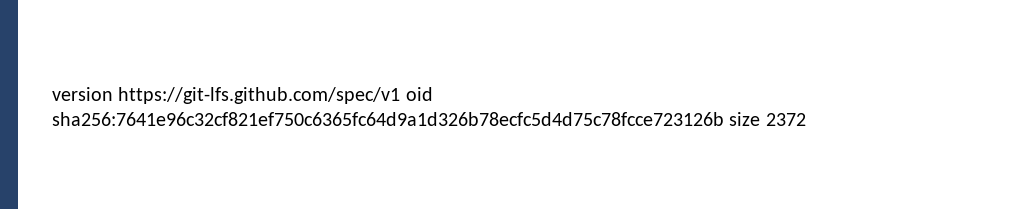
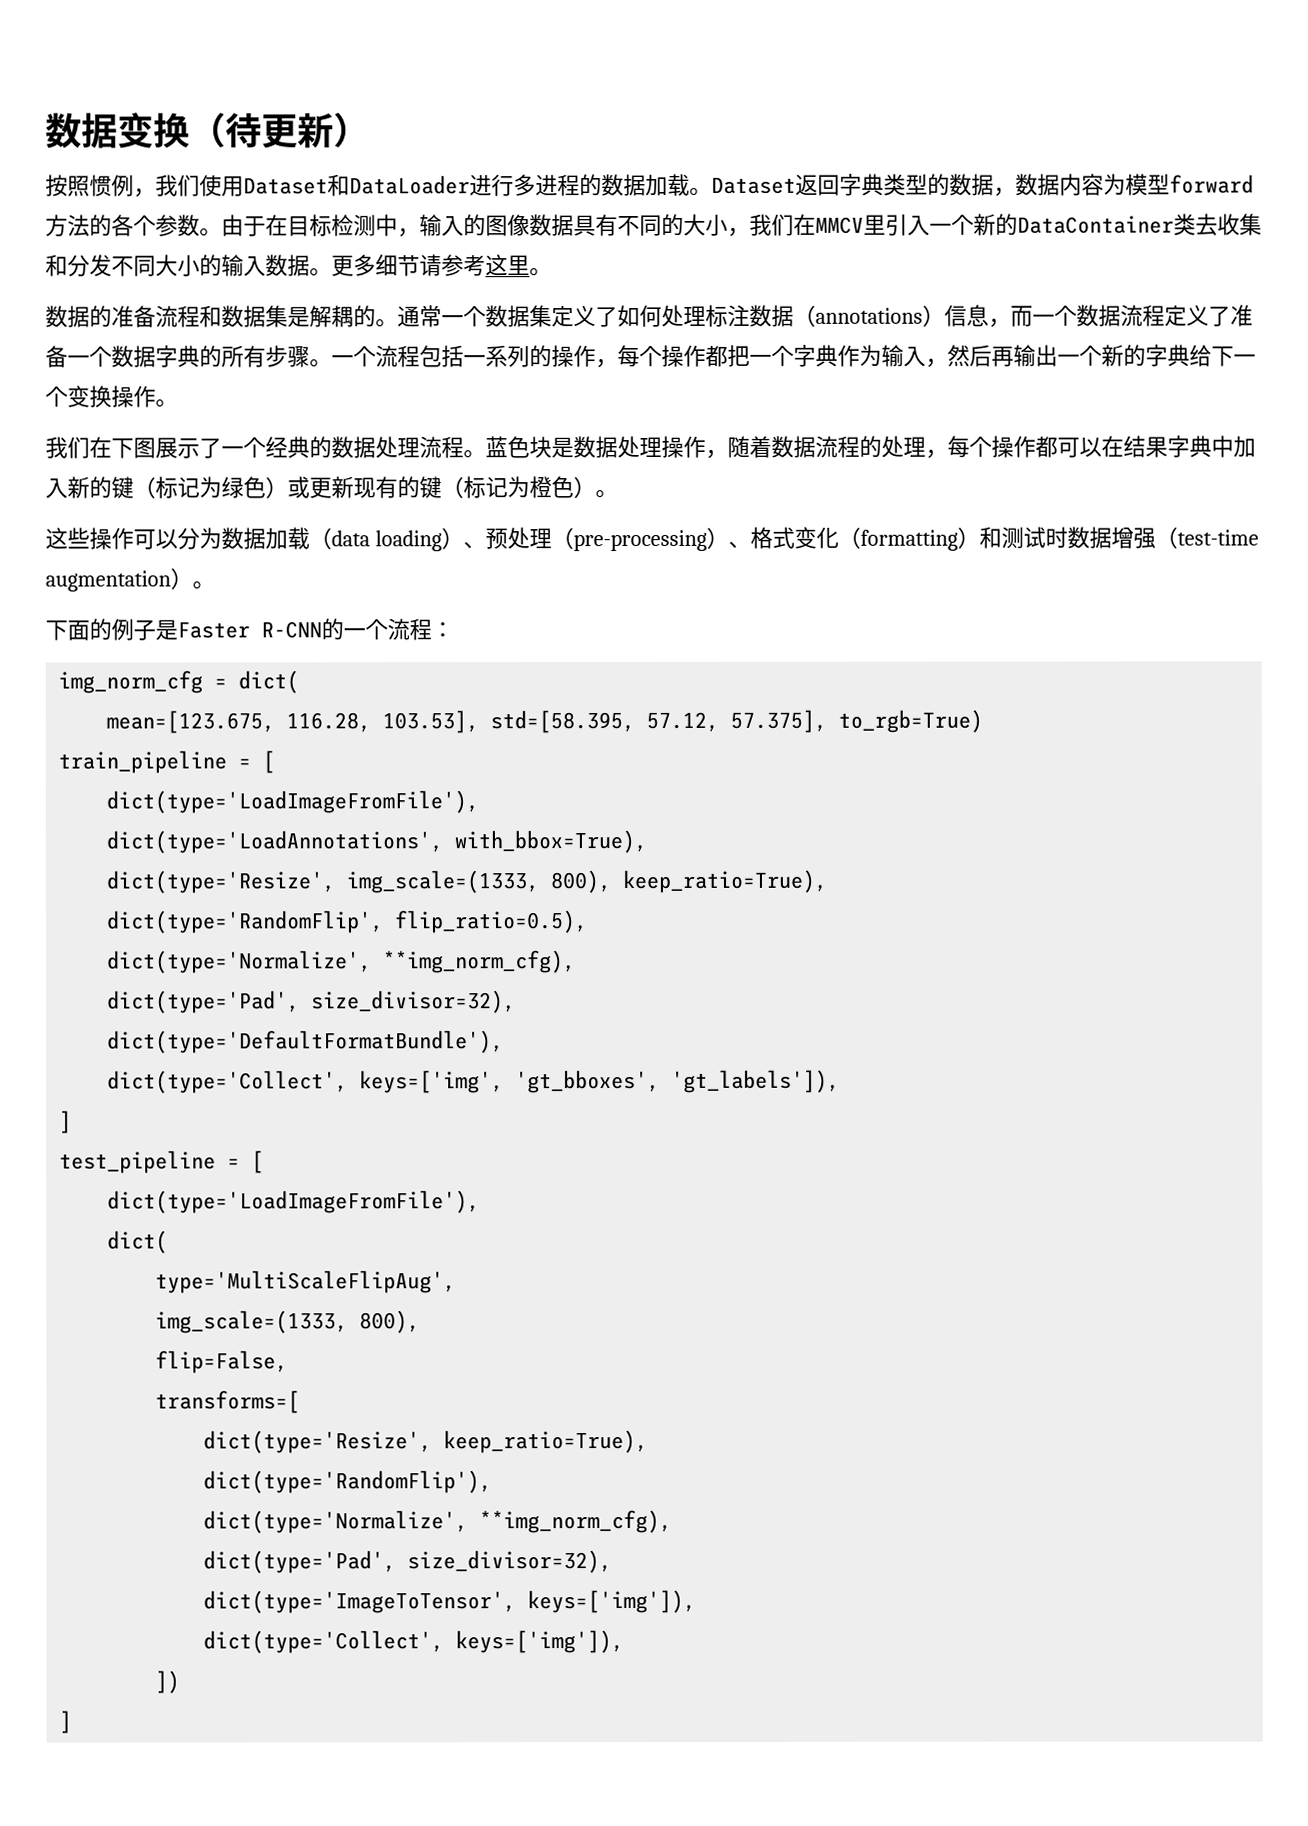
[52,87,433,104] [52,112,806,126] version https://git-lfs.github.com/spec/v1 oid sha256:7641e96c32cf821ef750c6365fc64d9a1d326b78ecfc5d4d75c78fcce723126b size 2372 -> [45,112,370,149] [45,173,1254,198] [45,213,1262,238] [45,254,552,277] [45,304,1253,328] [45,344,1256,369] [45,385,178,408] [45,435,1256,459] [45,476,618,499] [45,526,1259,552] [45,568,215,592] [45,618,454,641] [58,670,300,694] [106,709,984,734] [58,750,276,774] [106,790,480,814] [106,830,648,854] [106,869,828,894] [106,910,589,934] [107,950,577,974] [107,990,517,1014] [107,1030,505,1054] [107,1069,841,1094] [59,1110,73,1134] [59,1150,265,1174] [107,1190,481,1214] [107,1230,169,1254] [155,1270,457,1294] [155,1310,421,1334] [155,1350,289,1374] [155,1390,301,1414] [203,1430,649,1454] [203,1470,493,1494] [203,1509,673,1534] [203,1550,613,1574] [203,1589,697,1614] [203,1630,625,1654] [155,1670,181,1694] [59,1710,73,1734] 数据变换（待更新） // 按照惯例，我们使用Dataset和DataLoader进行多进程的数据加载。Dataset返回字典类型的数据，数据内容为模型forward方法的各个参数。由于在目标检测中，输入的图像数据具有不同的大小，我们在MMCV里引入一个新的DataContainer类去收集和分发不同大小的输入数据。更多细节请参考这里。 // 数据的准备流程和数据集是解耦的。通常一个数据集定义了如何处理标注数据（annotations）信息，而一个数据流程定义了准备一个数据字典的所有步骤。一个流程包括一系列的操作，每个操作都把一个字典作为输入，然后再输出一个新的字典给下一个变换操作。 // 我们在下图展示了一个经典的数据处理流程。蓝色块是数据处理操作，随着数据流程的处理，每个操作都可以在结果字典中加入新的键（标记为绿色）或更新现有的键（标记为橙色）。 // 这些操作可以分为数据加载（data loading）、预处理（pre-processing）、格式变化（formatting）和测试时数据增强（test-time augmentation）。 // 下面的例子是Faster R-CNN的一个流程： // img_norm_cfg = dict( // mean=[123.675, 116.28, 103.53], std=[58.395, 57.12, 57.375], to_rgb=True) // train_pipeline = [ // dict(type='LoadImageFromFile'), // dict(type='LoadAnnotations', with_bbox=True), // dict(type='Resize', img_scale=(1333, 800), keep_ratio=True), // dict(type='RandomFlip', flip_ratio=0.5), // dict(type='Normalize', **img_norm_cfg), // dict(type='Pad', size_divisor=32), // dict(type='DefaultFormatBundle'), // dict(type='Collect', keys=['img', 'gt_bboxes', 'gt_labels']), // ] // test_pipeline = [ // dict(type='LoadImageFromFile'), // dict( // type='MultiScaleFlipAug', // img_scale=(1333, 800), // flip=False, // transforms=[ // dict(type='Resize', keep_ratio=True), // dict(type='RandomFlip'), // dict(type='Normalize', **img_norm_cfg), // dict(type='Pad', size_divisor=32), // dict(type='ImageToTensor', keys=['img']), // dict(type='Collect', keys=['img']), // ]) // ]

